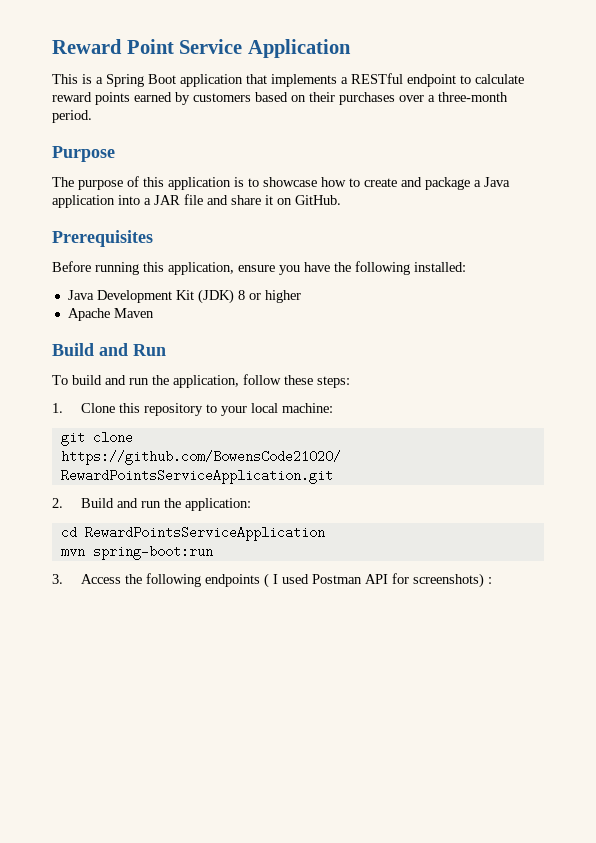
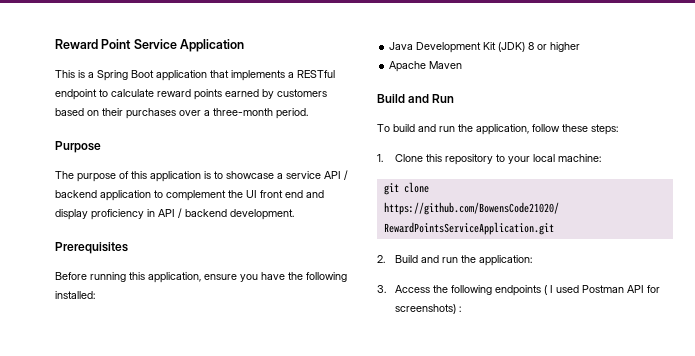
[321,177,510,190] [52,194,341,208] how to create and package a Java application into a JAR file and share it on GitHub. -> [277,170,348,180] [55,190,324,201] [55,208,294,220] a service API / backend application to complement the UI front end and display proficiency in API / backend development.
[60,526,325,541] [60,545,213,560] // cd RewardPointsServiceApplication // mvn spring-boot:run -> (533, 260) none

